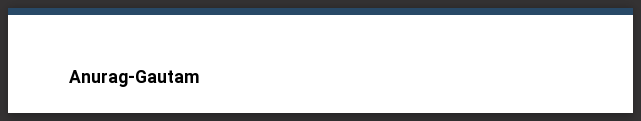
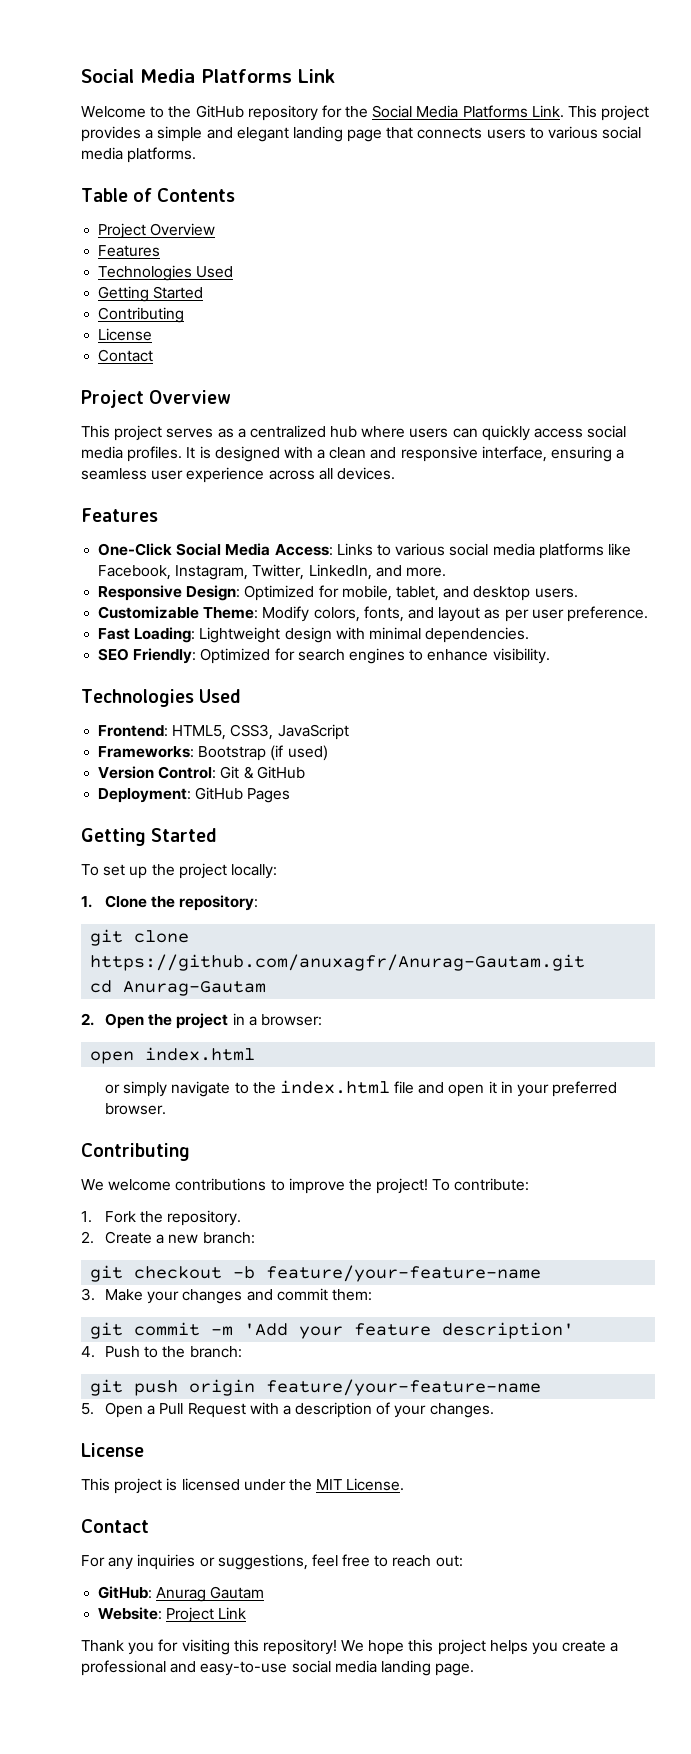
[69,70,200,87] Anurag-Gautam -> [81,69,335,83] [81,105,650,121] [81,126,642,142] [81,147,197,163] [81,188,236,202] [98,223,216,239] [98,245,161,257] [98,265,234,281] [98,286,204,302] [98,307,185,323] [98,328,153,341] [98,349,154,362] [81,390,232,408] [81,425,627,441] [81,446,625,462] [81,467,395,483] [81,508,158,522] [98,543,631,559] [98,564,446,580] [98,585,578,601] [98,606,648,622] [98,627,530,643] [98,648,550,664] [81,689,242,707] [98,724,349,740] [98,745,328,761] [98,766,305,779] [98,787,291,803] [81,828,218,846] [81,863,277,879] [81,895,259,911] [90,929,190,946] [90,954,586,971] [90,980,267,996] [81,1013,322,1029] [90,1047,256,1064] [105,1080,618,1097] [105,1103,167,1115] [81,1143,190,1161] [81,1178,530,1194] [81,1210,242,1226] [81,1231,255,1244] [90,1265,542,1282] [81,1288,372,1304] [90,1322,575,1339] [81,1346,242,1358] [90,1379,542,1396] [81,1402,494,1418] [81,1443,144,1457] [81,1478,405,1494] [81,1519,149,1533] [81,1554,463,1570] [98,1586,265,1602] [98,1607,247,1623] [81,1639,619,1655] [81,1660,475,1676] Social Media Platforms Link // Welcome to the GitHub repository for the Social Media Platforms Link. This project provides a simple and elegant landing page that connects users to various social media platforms. // Table of Contents // Project Overview // Features // Technologies Used // Getting Started // Contributing // License // Contact // Project Overview // This project serves as a centralized hub where users can quickly access social media profiles. It is designed with a clean and responsive interface, ensuring a seamless user experience across all devices. // Features // One-Click Social Media Access: Links to various social media platforms like Facebook, Instagram, Twitter, LinkedIn, and more. // Responsive Design: Optimized for mobile, tablet, and desktop users. // Customizable Theme: Modify colors, fonts, and layout as per user preference. // Fast Loading: Lightweight design with minimal dependencies. // SEO Friendly: Optimized for search engines to enhance visibility. // Technologies Used // Frontend: HTML5, CSS3, JavaScript // Frameworks: Bootstrap (if used) // Version Control: Git & GitHub // Deployment: GitHub Pages // Getting Started // To set up the project locally: // 1. Clone the repository: // git clone https://github.com/anuxagfr/Anurag-Gautam.git // cd Anurag-Gautam // 2. Open the project in a browser: // open index.html // or simply navigate to the index.html file and open it in your preferred browser. // Contributing // We welcome contributions to improve the project! To contribute: // 1. Fork the repository. // 2. Create a new branch: // git checkout -b feature/your-feature-name // 3. Make your changes and commit them: // git commit -m 'Add your feature description' // 4. Push to the branch: // git push origin feature/your-feature-name // 5. Open a Pull Request with a description of your changes. // License // This project is licensed under the MIT License. // Contact // For any inquiries or suggestions, feel free to reach out: // GitHub: Anurag Gautam // Website: Project Link // Thank you for visiting this repository! We hope this project helps you create a professional and easy-to-use social media landing page.

